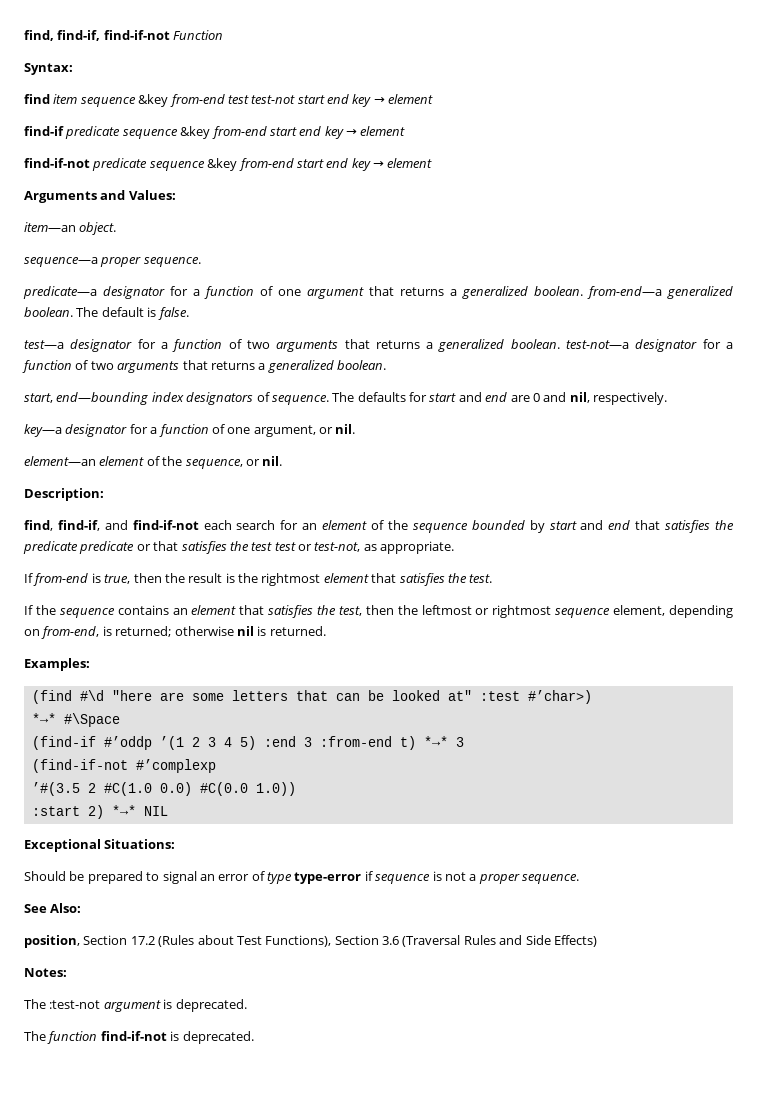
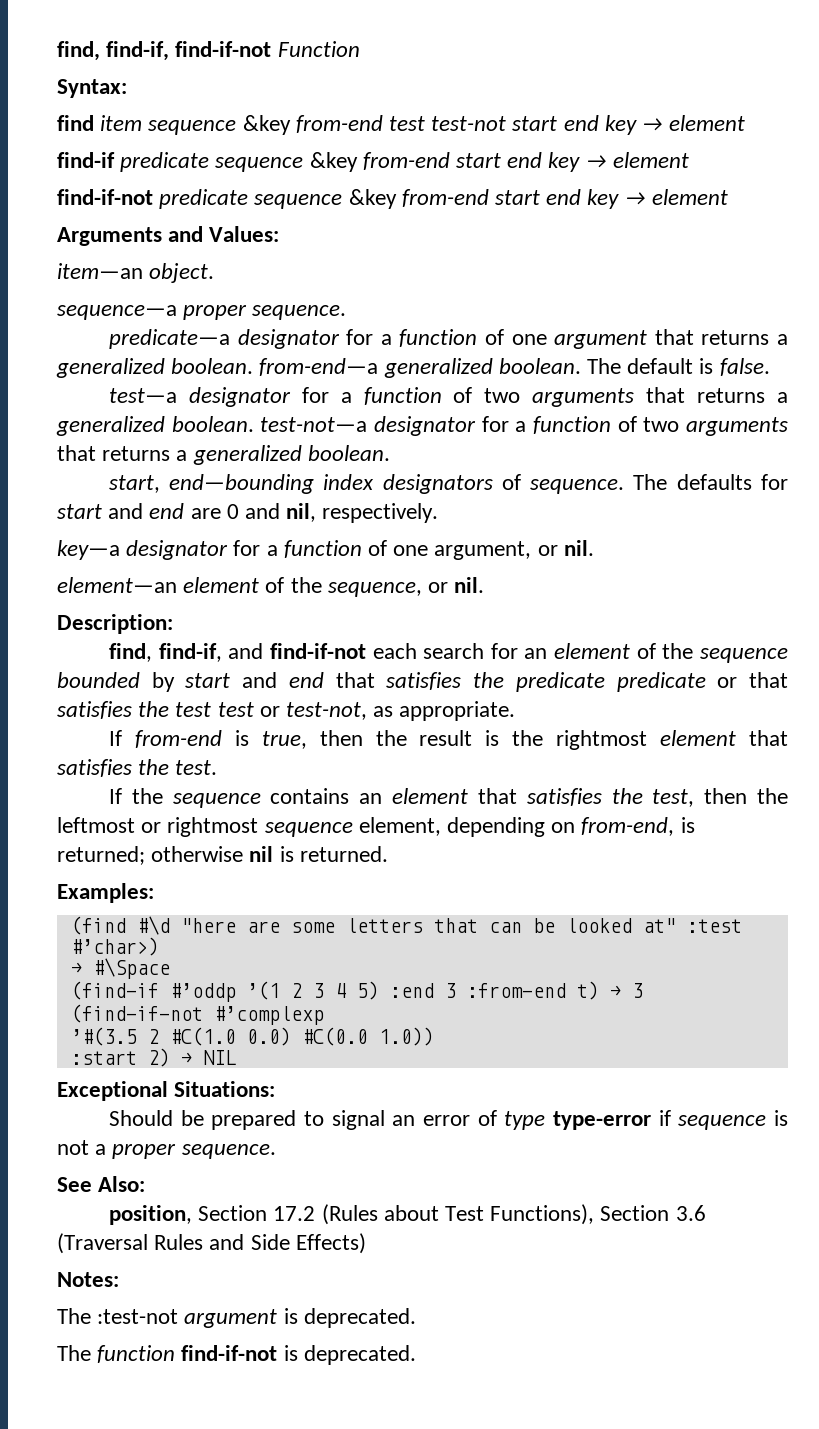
[31,713,56,724] *→* -> [70,962,82,975] →
[423,736,448,747] *→* -> [609,985,621,998] →
[111,805,136,816] *→* -> [180,1052,192,1065] →

